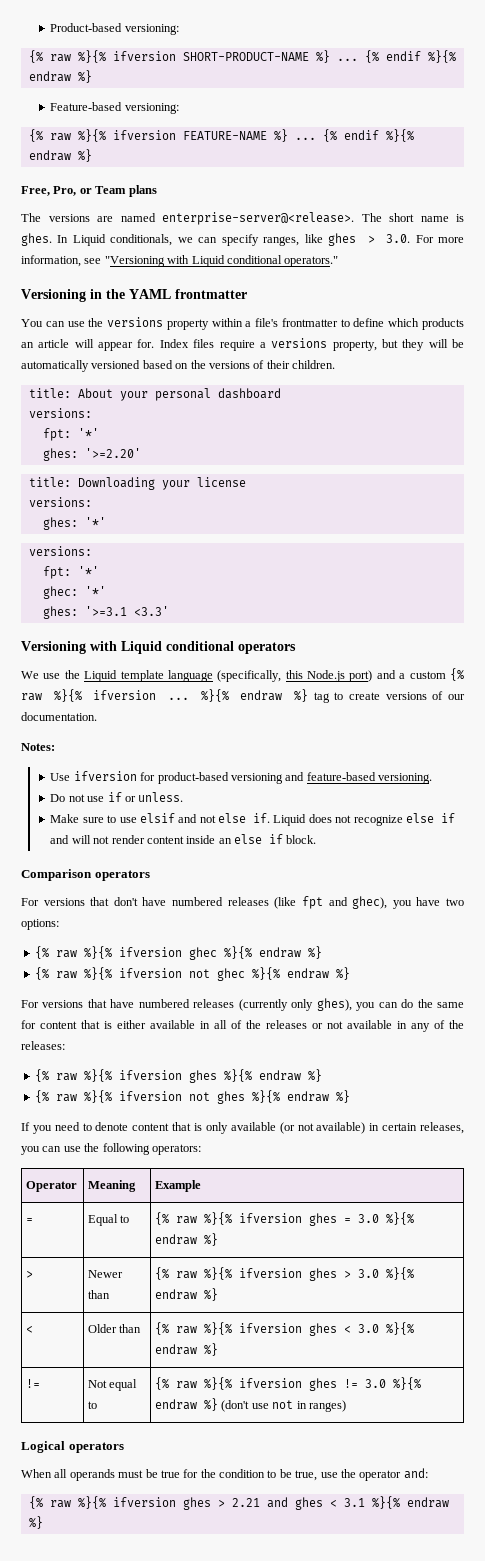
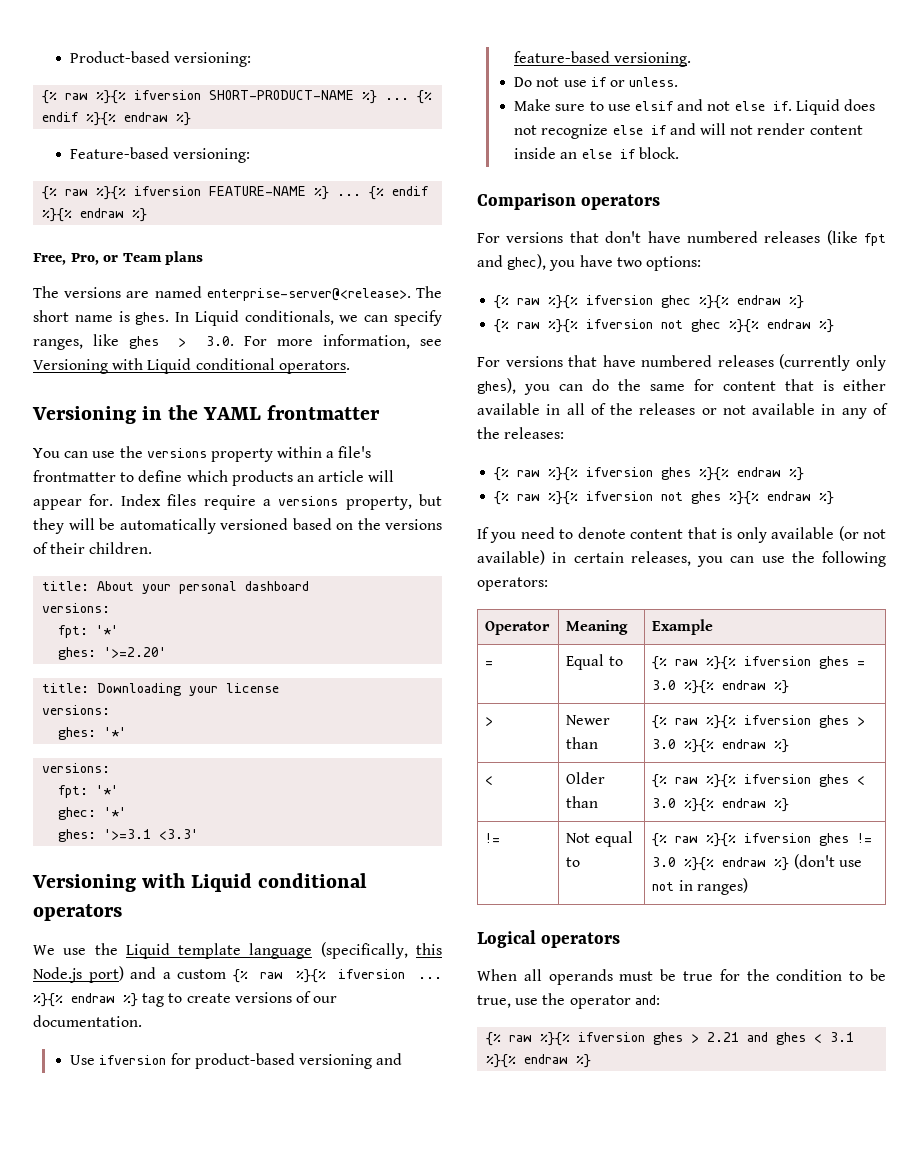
[104,255,339,267] "Versioning with Liquid conditional operators." -> [33,358,350,374] Versioning with Liquid conditional operators.
[21,743,55,751] // Notes: -> (142, 1021) none

